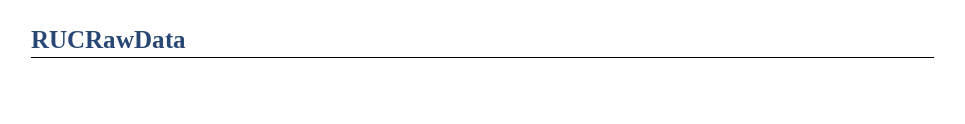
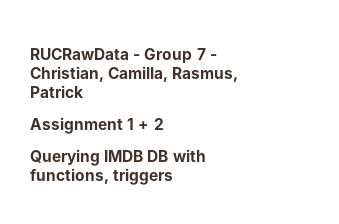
(186, 39) none -> [133,48,217,64] [30,66,239,82] [30,85,83,98] [30,117,164,134] [30,149,206,166] [30,168,174,185] - Group 7 - Christian, Camilla, Rasmus, Patrick // Assignment 1 + 2 // Querying IMDB DB with functions, triggers

